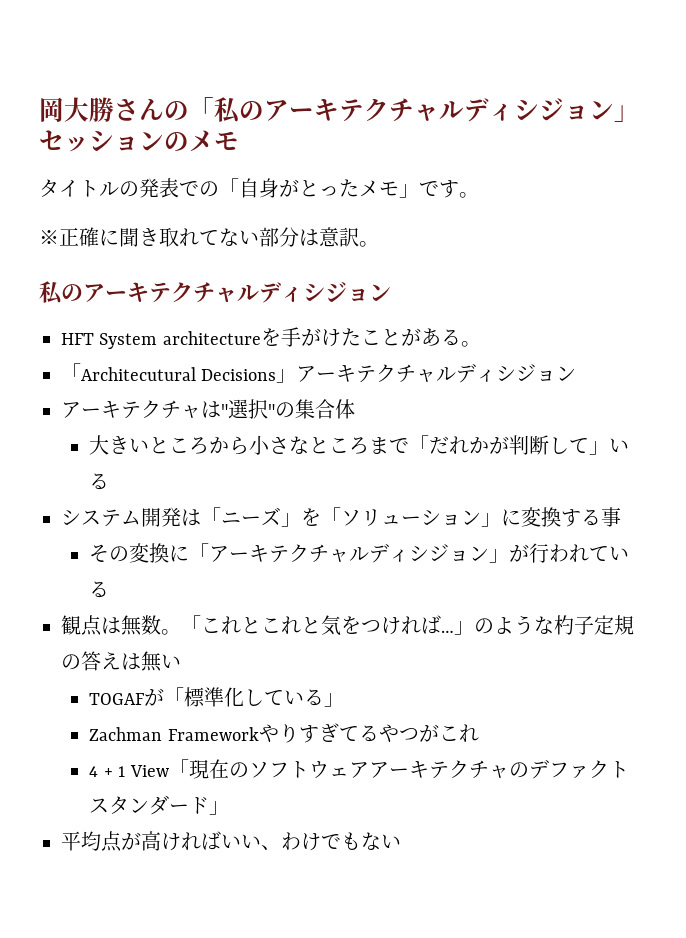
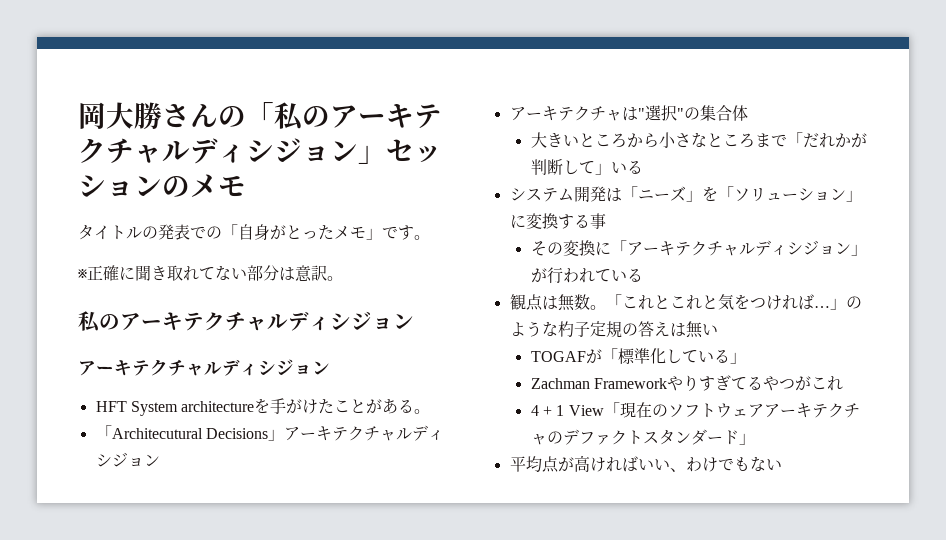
(391, 292) none -> [78,359,330,376] // アーキテクチャルディシジョン

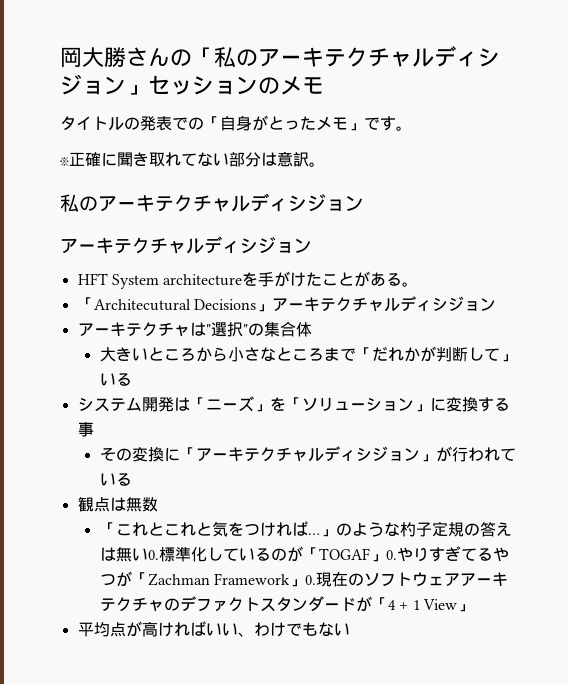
[589,305,606,310] 。 -> (158, 504) //
[530,348,618,364] // TOGAFが「 -> [147,550,159,560] 0.
[729,352,746,364] [530,378,668,389] 」 // Zachman Framework -> [270,546,397,562] のが「TOGAF」0.
[811,376,844,391] [530,402,620,416] これ // 4 + 1 View「 -> [131,572,317,587] 「Zachman Framework」0.
(739, 437) none -> [355,596,457,612] が「4 + 1 View

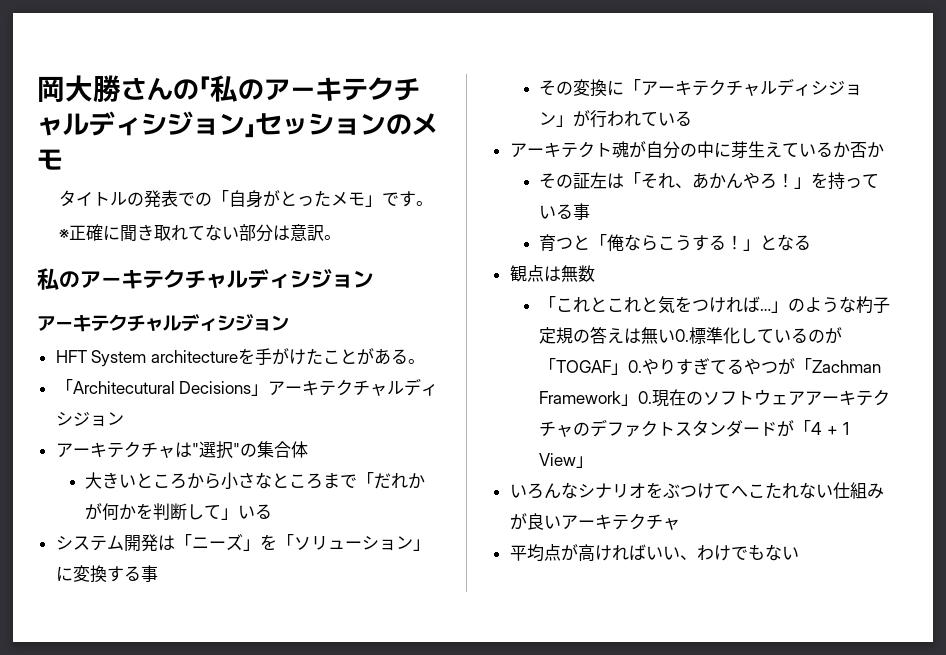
(436, 354) none -> [102,503,154,520] 何かを
(132, 479) none -> [509,141,884,159] [539,172,880,190] [539,203,591,220] [539,234,812,252] // アーキテクト魂が自分の中に芽生えているか否か // その証左は「それ、あかんやろ！」を持っている事 // 育つと「俺ならこうする！」となる
(473, 608) none -> [509,482,884,499] [509,513,680,530] // いろんなシナリオをぶつけてへこたれない仕組みが良いアーキテクチャ

